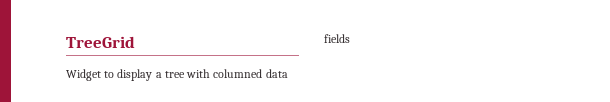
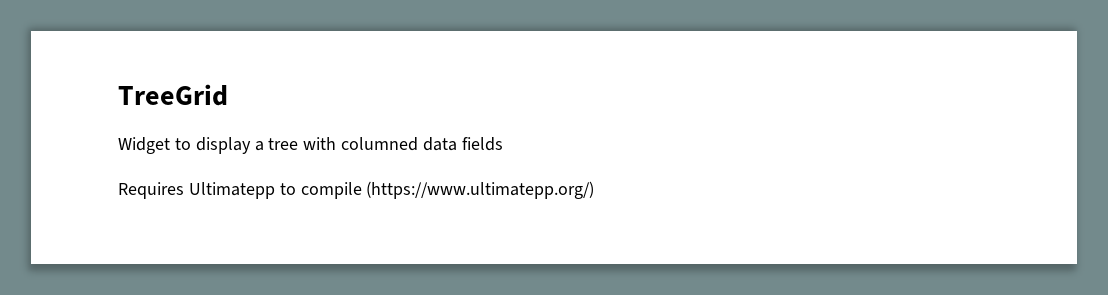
(350, 38) none -> [118,181,595,199] // Requires Ultimatepp to compile (https://www.ultimatepp.org/)

